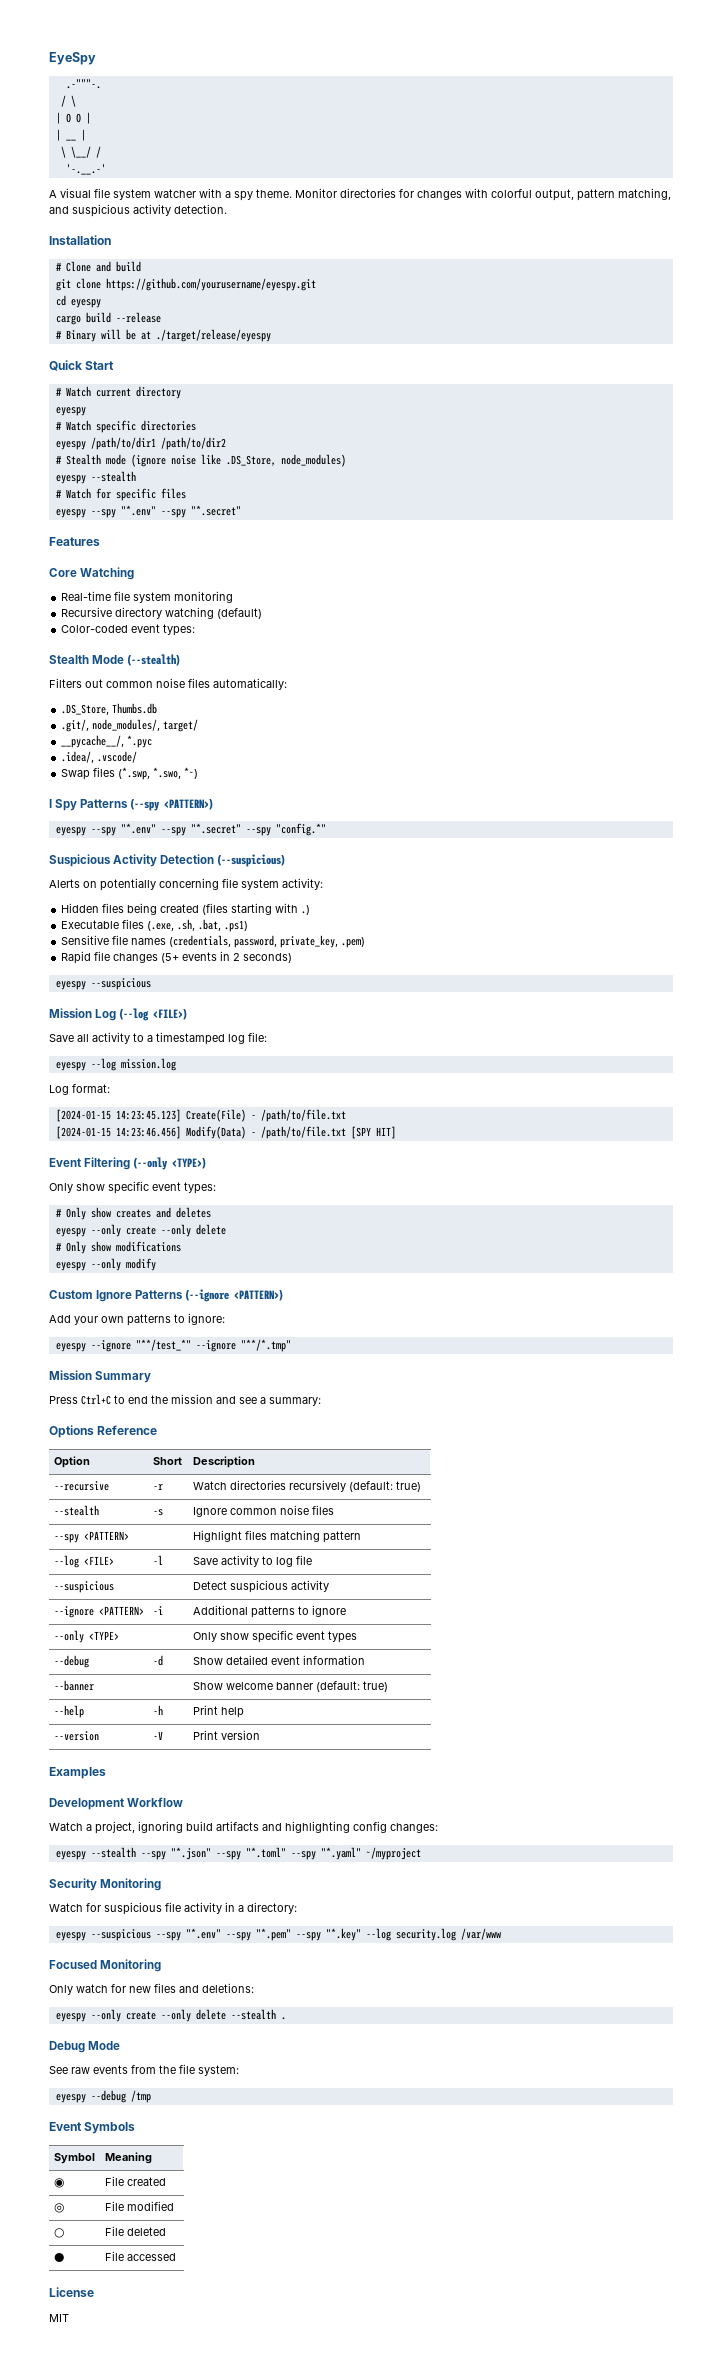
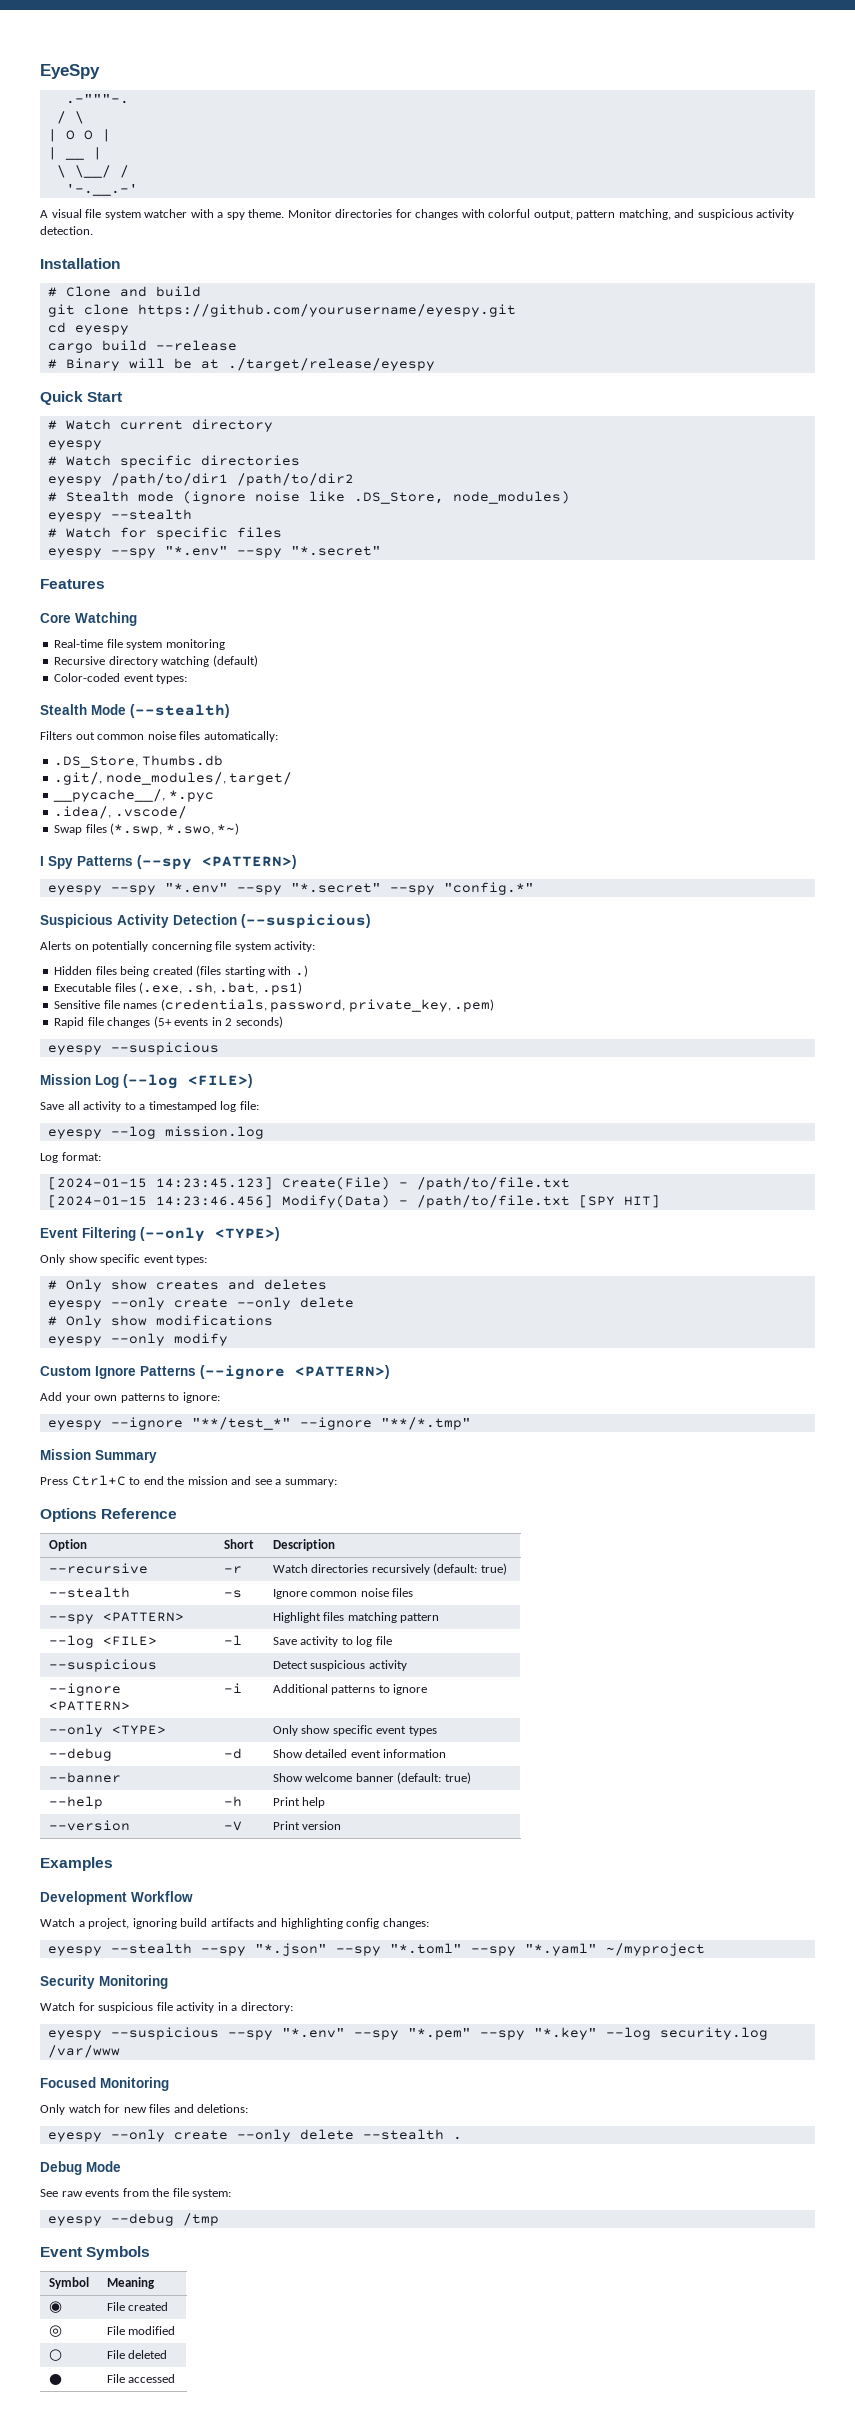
[49,2287,94,2297] [49,2314,69,2322] // License // MIT -> (176, 2378) none

